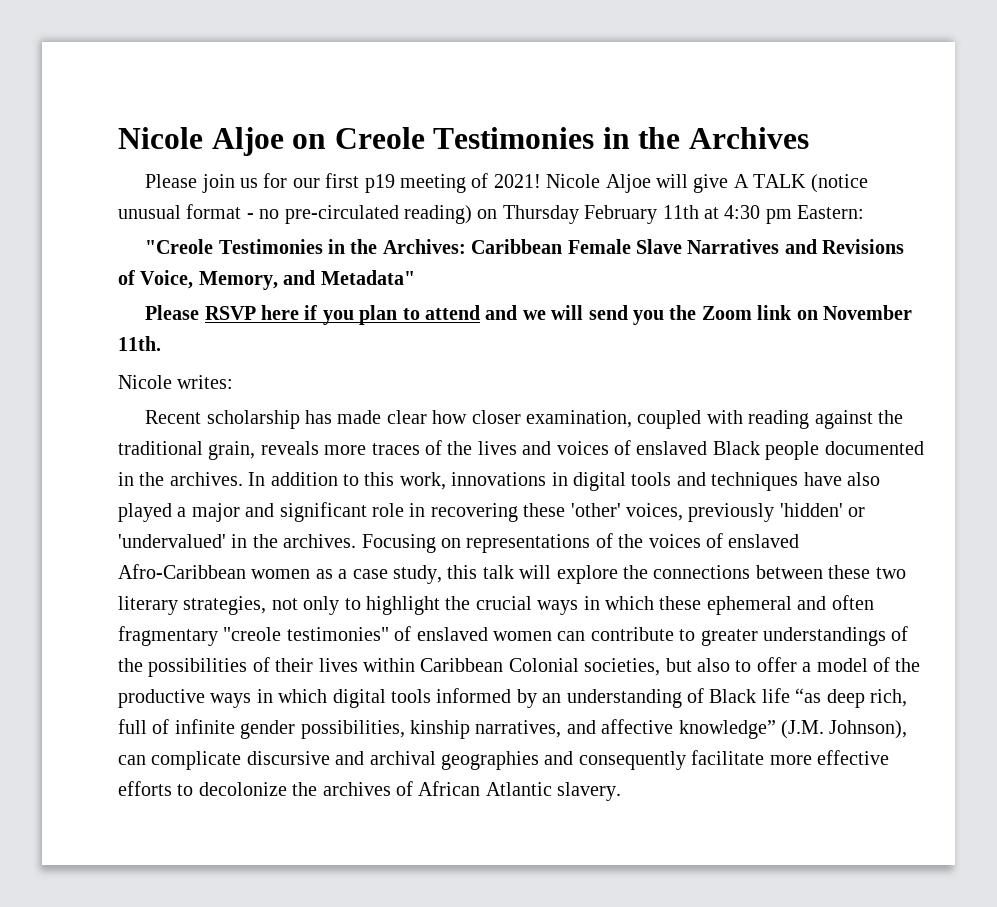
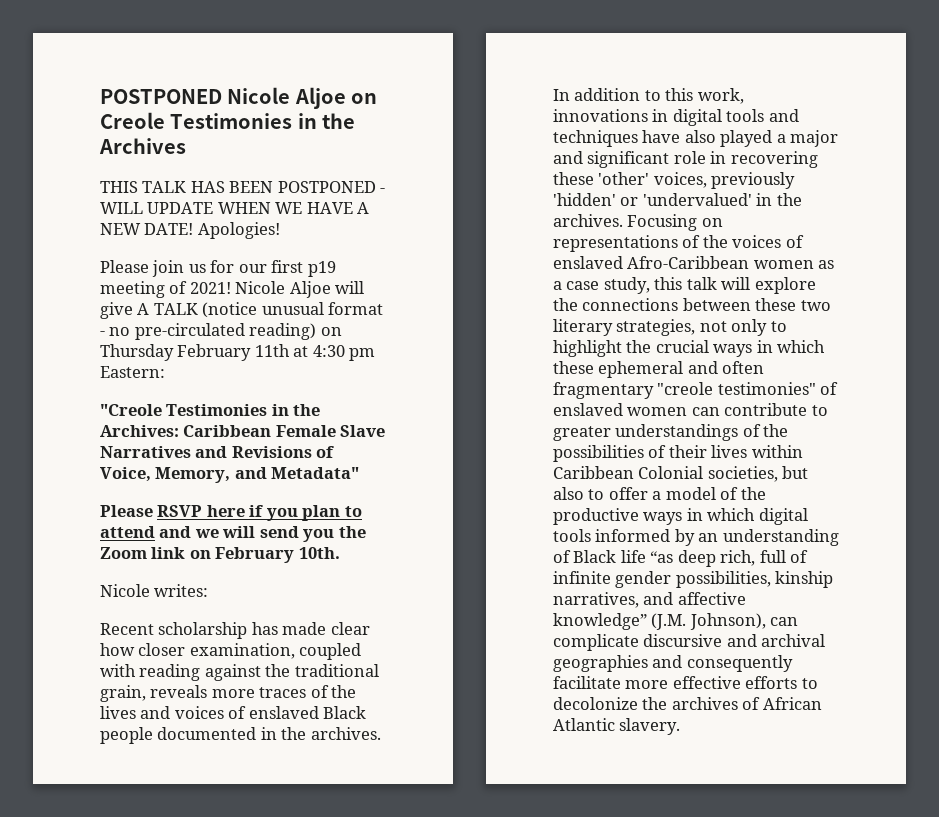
(118, 138) none -> [100,89,222,104] POSTPONED
(809, 138) none -> [100,181,386,193] [100,202,370,214] [100,222,280,239] // THIS TALK HAS BEEN POSTPONED - WILL UPDATE WHEN WE HAVE A NEW DATE! Apologies!
[823,305,913,320] [118,336,161,351] November 11th. -> [215,547,340,563] February 10th.

